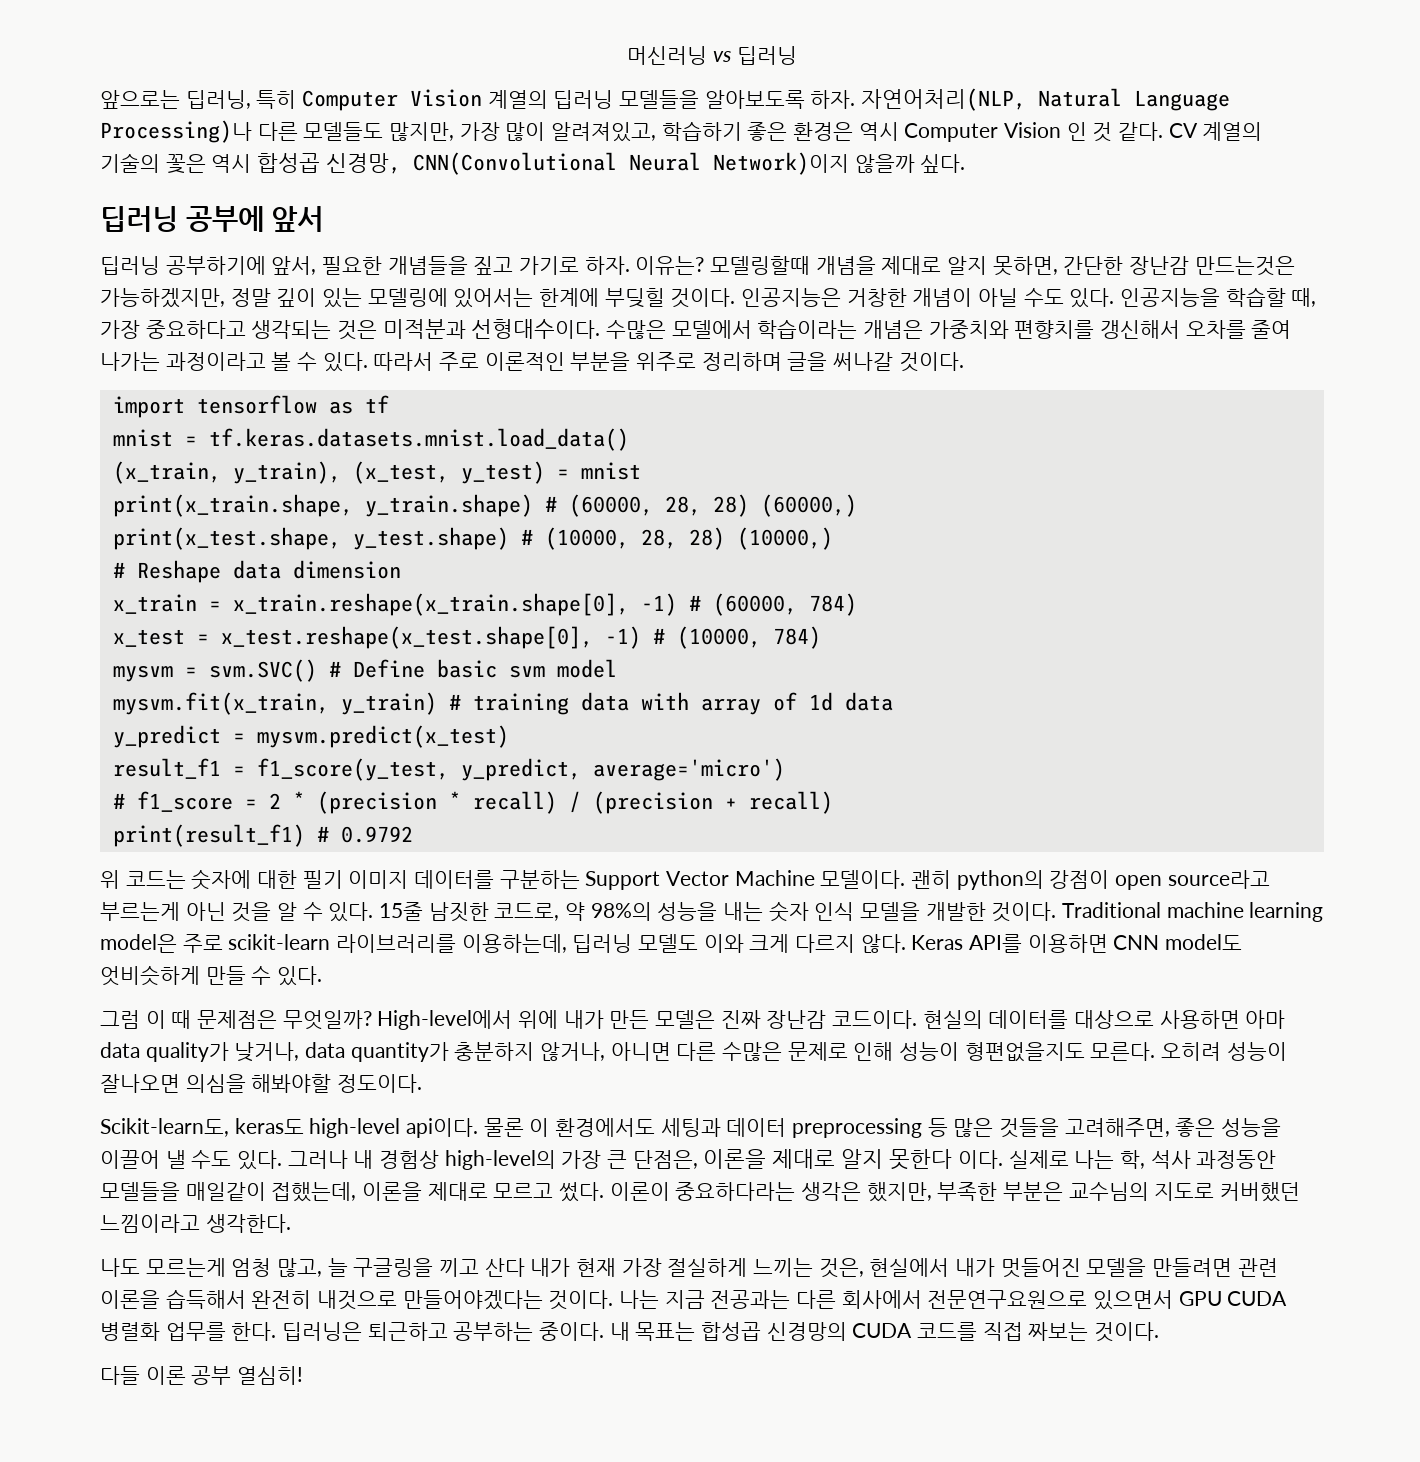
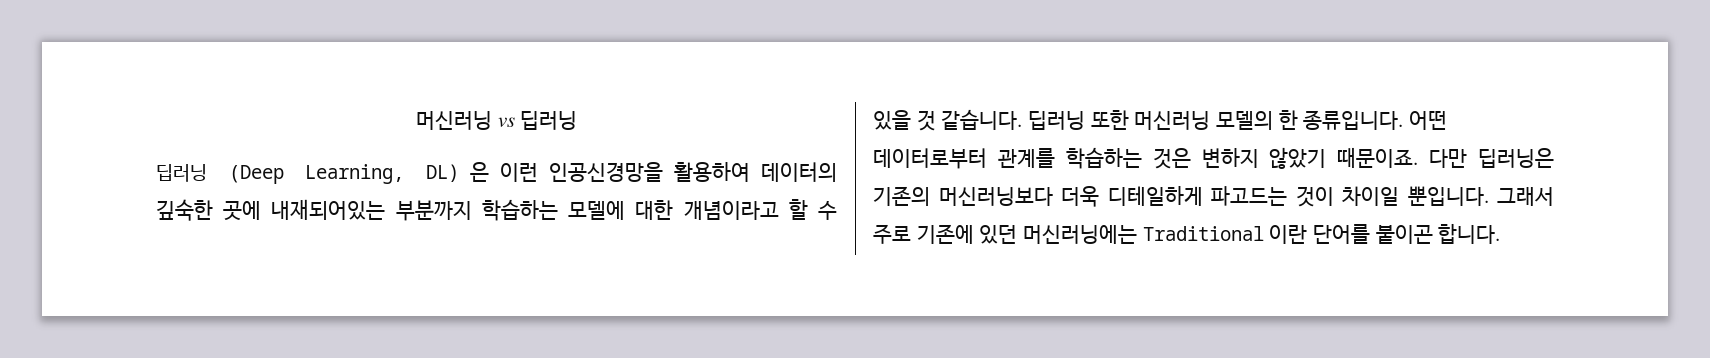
[100,88,1231,111] [100,120,1263,143] [100,152,966,175] [100,206,324,232] [100,256,1295,276] [100,287,1317,308] [100,319,1292,340] [100,352,964,372] [112,395,389,418] [112,428,629,451] [112,461,641,484] [112,494,857,517] [112,527,833,550] [112,560,401,583] [112,593,857,616] [112,626,821,649] [112,659,617,682] [112,692,893,715] [112,725,509,748] [112,758,785,781] [112,791,833,814] [112,824,413,847] [100,869,1270,890] [100,901,1324,922] [100,934,1243,953] [100,965,323,986] [100,1010,1286,1030] [100,1042,1287,1062] [100,1074,423,1093] [100,1118,1282,1138] [100,1149,1277,1170] [100,1182,1301,1202] [100,1214,291,1233] [100,1258,1278,1278] [100,1289,1288,1310] [100,1322,1160,1342] [100,1366,304,1385] 앞으로는 딥러닝, 특히 Computer Vision 계열의 딥러닝 모델들을 알아보도록 하자. 자연어처리(NLP, Natural Language Processing)나 다른 모델들도 많지만, 가장 많이 알려져있고, 학습하기 좋은 환경은 역시 Computer Vision 인 것 같다. CV 계열의 기술의 꽃은 역시 합성곱 신경망, CNN(Convolutional Neural Network)이지 않을까 싶다. // 딥러닝 공부에 앞서 // 딥러닝 공부하기에 앞서, 필요한 개념들을 짚고 가기로 하자. 이유는? 모델링할때 개념을 제대로 알지 못하면, 간단한 장난감 만드는것은 가능하겠지만, 정말 깊이 있는 모델링에 있어서는 한계에 부딪힐 것이다. 인공지능은 거창한 개념이 아닐 수도 있다. 인공지능을 학습할 때, 가장 중요하다고 생각되는 것은 미적분과 선형대수이다. 수많은 모델에서 학습이라는 개념은 가중치와 편향치를 갱신해서 오차를 줄여 나가는 과정이라고 볼 수 있다. 따라서 주로 이론적인 부분을 위주로 정리하며 글을 써나갈 것이다. // import tensorflow as tf // mnist = tf.keras.datasets.mnist.load_data() // (x_train, y_train), (x_test, y_test) = mnist // print(x_train.shape, y_train.shape) # (60000, 28, 28) (60000,) // print(x_test.shape, y_test.shape) # (10000, 28, 28) (10000,) // # Reshape data dimension // x_train = x_train.reshape(x_train.shape[0], -1) # (60000, 784) // x_test = x_test.reshape(x_test.shape[0], -1) # (10000, 784) // mysvm = svm.SVC() # Define basic svm model // mysvm.fit(x_train, y_train) # training data with array of 1d data // y_predict = mysvm.predict(x_test) // result_f1 = f1_score(y_test, y_predict, average='micro') // # f1_score = 2 * (precision * recall) / (precision + recall) // print(result_f1) # 0.9792 // 위 코드는 숫자에 대한 필기 이미지 데이터를 구분하는 Support Vector Machine 모델이다. 괜히 python의 강점이 open source라고 부르는게 아닌 것을 알 수 있다. 15줄 남짓한 코드로, 약 98%의 성능을 내는 숫자 인식 모델을 개발한 것이다. Traditional machine learning model은 주로 scikit-learn 라이브러리를 이용하는데, 딥러닝 모델도 이와 크게 다르지 않다. Keras API를 이용하면 CNN model도 엇비슷하게 만들 수 있다. // 그럼 이 때 문제점은 무엇일까? High-level에서 위에 내가 만든 모델은 진짜 장난감 코드이다. 현실의 데이터를 대상으로 사용하면 아마 data quality가 낮거나, data quantity가 충분하지 않거나, 아니면 다른 수많은 문제로 인해 성능이 형편없을지도 모른다. 오히려 성능이 잘나오면 의심을 해봐야할 정도이다. // Scikit-learn도, keras도 high-level api이다. 물론 이 환경에서도 세팅과 데이터 preprocessing 등 많은 것들을 고려해주면, 좋은 성능을 이끌어 낼 수도 있다. 그러나 내 경험상 high-level의 가장 큰 단점은, 이론을 제대로 알지 못한다 이다. 실제로 나는 학, 석사 과정동안 모델들을 매일같이 접했는데, 이론을 제대로 모르고 썼다. 이론이 중요하다라는 생각은 했지만, 부족한 부분은 교수님의 지도로 커버했던 느낌이라고 생각한다. // 나도 모르는게 엄청 많고, 늘 구글링을 끼고 산다 내가 현재 가장 절실하게 느끼는 것은, 현실에서 내가 멋들어진 모델을 만들려면 관련 이론을 습득해서 완전히 내것으로 만들어야겠다는 것이다. 나는 지금 전공과는 다른 회사에서 전문연구요원으로 있으면서 GPU CUDA 병렬화 업무를 한다. 딥러닝은 퇴근하고 공부하는 중이다. 내 목표는 합성곱 신경망의 CUDA 코드를 직접 짜보는 것이다. // 다들 이론 공부 열심히! -> [156,162,837,184] [156,199,837,221] [873,109,1448,131] [873,147,1554,169] [873,186,1554,207] [873,223,1501,244] 딥러닝 (Deep Learning, DL) 은 이런 인공신경망을 활용하여 데이터의 깊숙한 곳에 내재되어있는 부분까지 학습하는 모델에 대한 개념이라고 할 수 있을 것 같습니다. 딥러닝 또한 머신러닝 모델의 한 종류입니다. 어떤 데이터로부터 관계를 학습하는 것은 변하지 않았기 때문이죠. 다만 딥러닝은 기존의 머신러닝보다 더욱 디테일하게 파고드는 것이 차이일 뿐입니다. 그래서 주로 기존에 있던 머신러닝에는 Traditional 이란 단어를 붙이곤 합니다.

